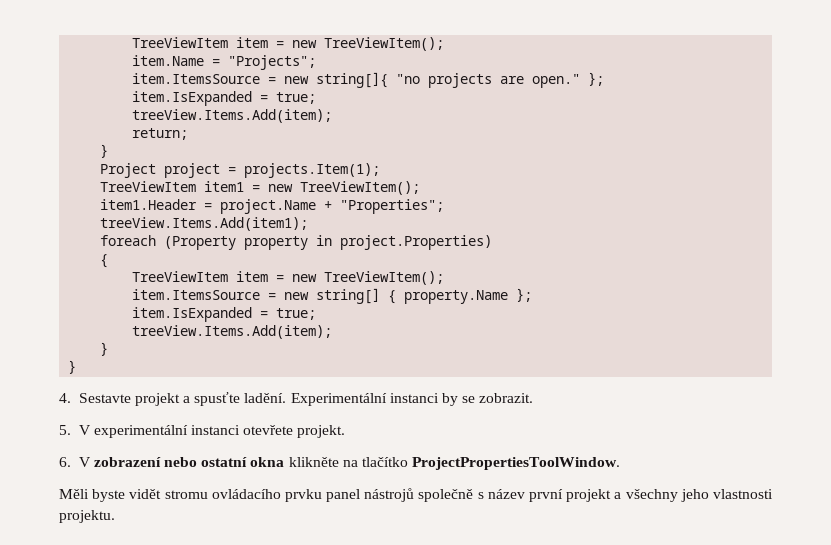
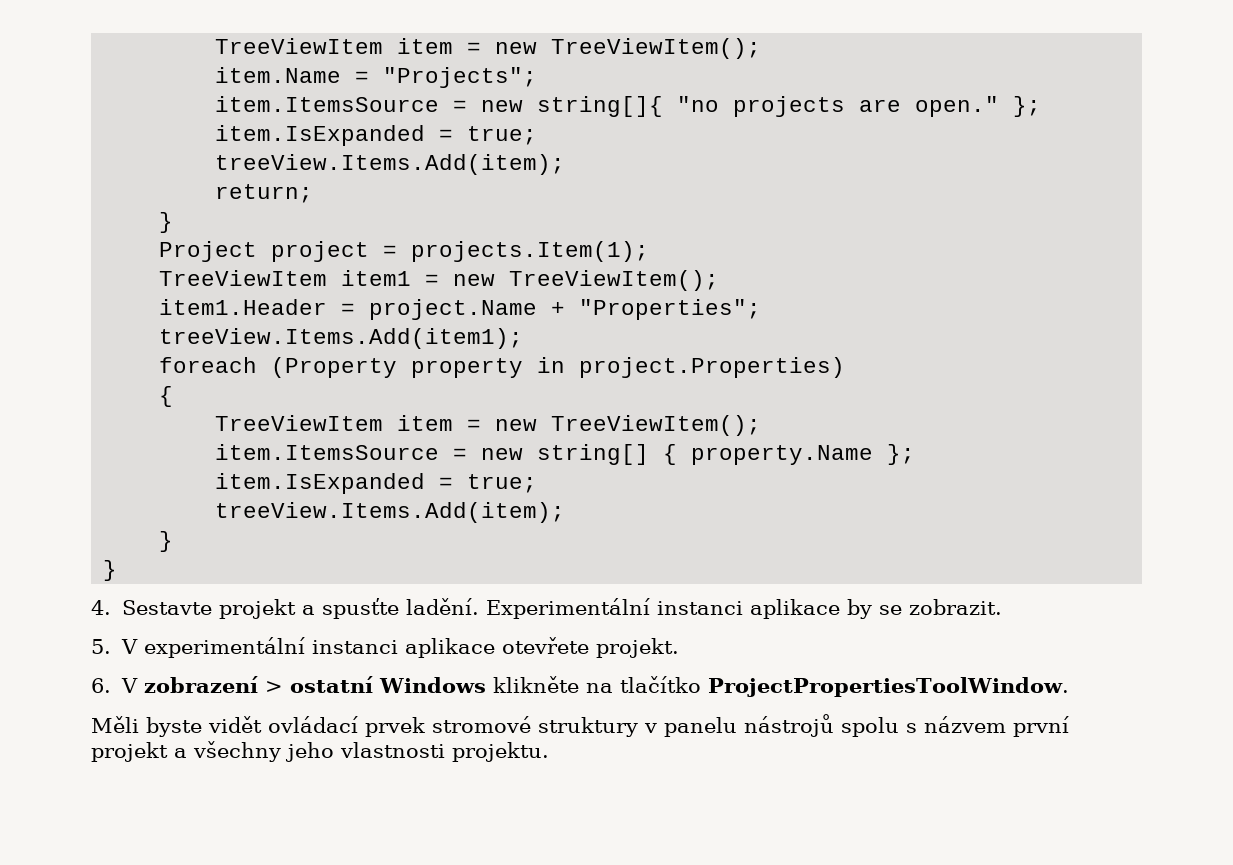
(439, 398) none -> [750,599,841,619] aplikace
(241, 430) none -> [405,638,496,658] aplikace
[164,457,285,467] nebo ostatní okna -> [265,676,487,693] > ostatní Windows
[164,488,525,502] stromu ovládacího prvku panel nástrojů společně s název -> [268,714,1006,737] ovládací prvek stromové struktury v panelu nástrojů spolu s názvem

